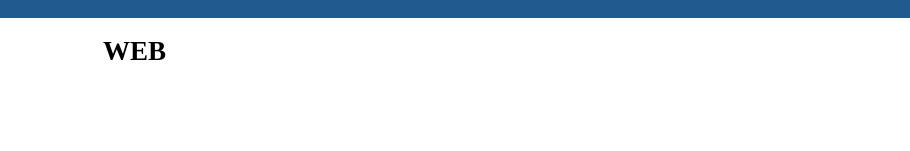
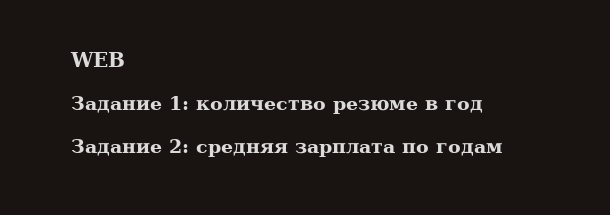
(166, 51) none -> [71,96,483,114] [71,139,503,157] // Задание 1: количество резюме в год // Задание 2: средняя зарплата по годам

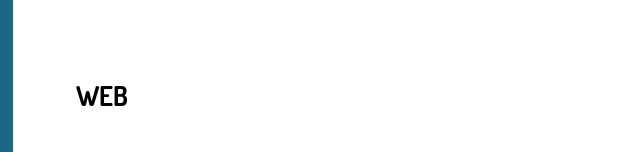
[71,96,483,114] [71,139,503,157] // Задание 1: количество резюме в год // Задание 2: средняя зарплата по годам -> (128, 96) none

